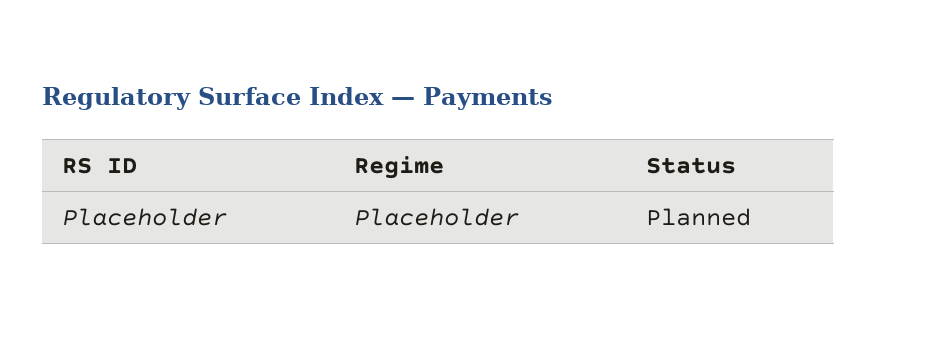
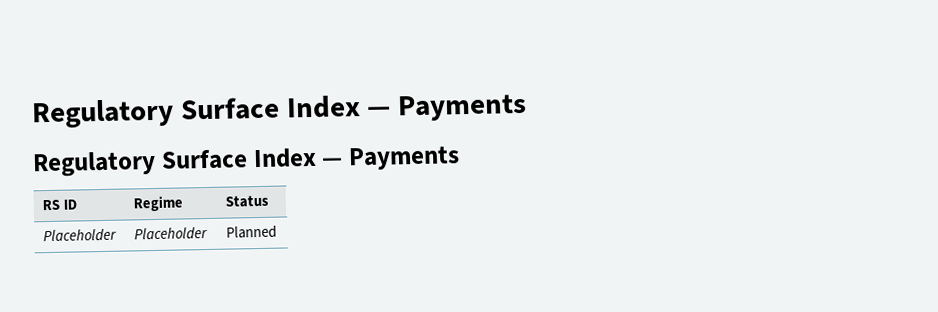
[42,87,553,110] Regulatory Surface Index — Payments -> [31,93,528,129] [32,146,460,178] Regulatory Surface Index — Payments // Regulatory Surface Index — Payments

